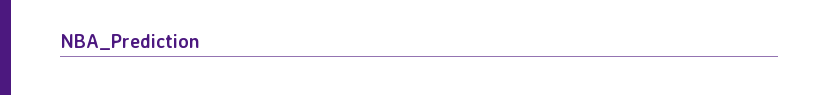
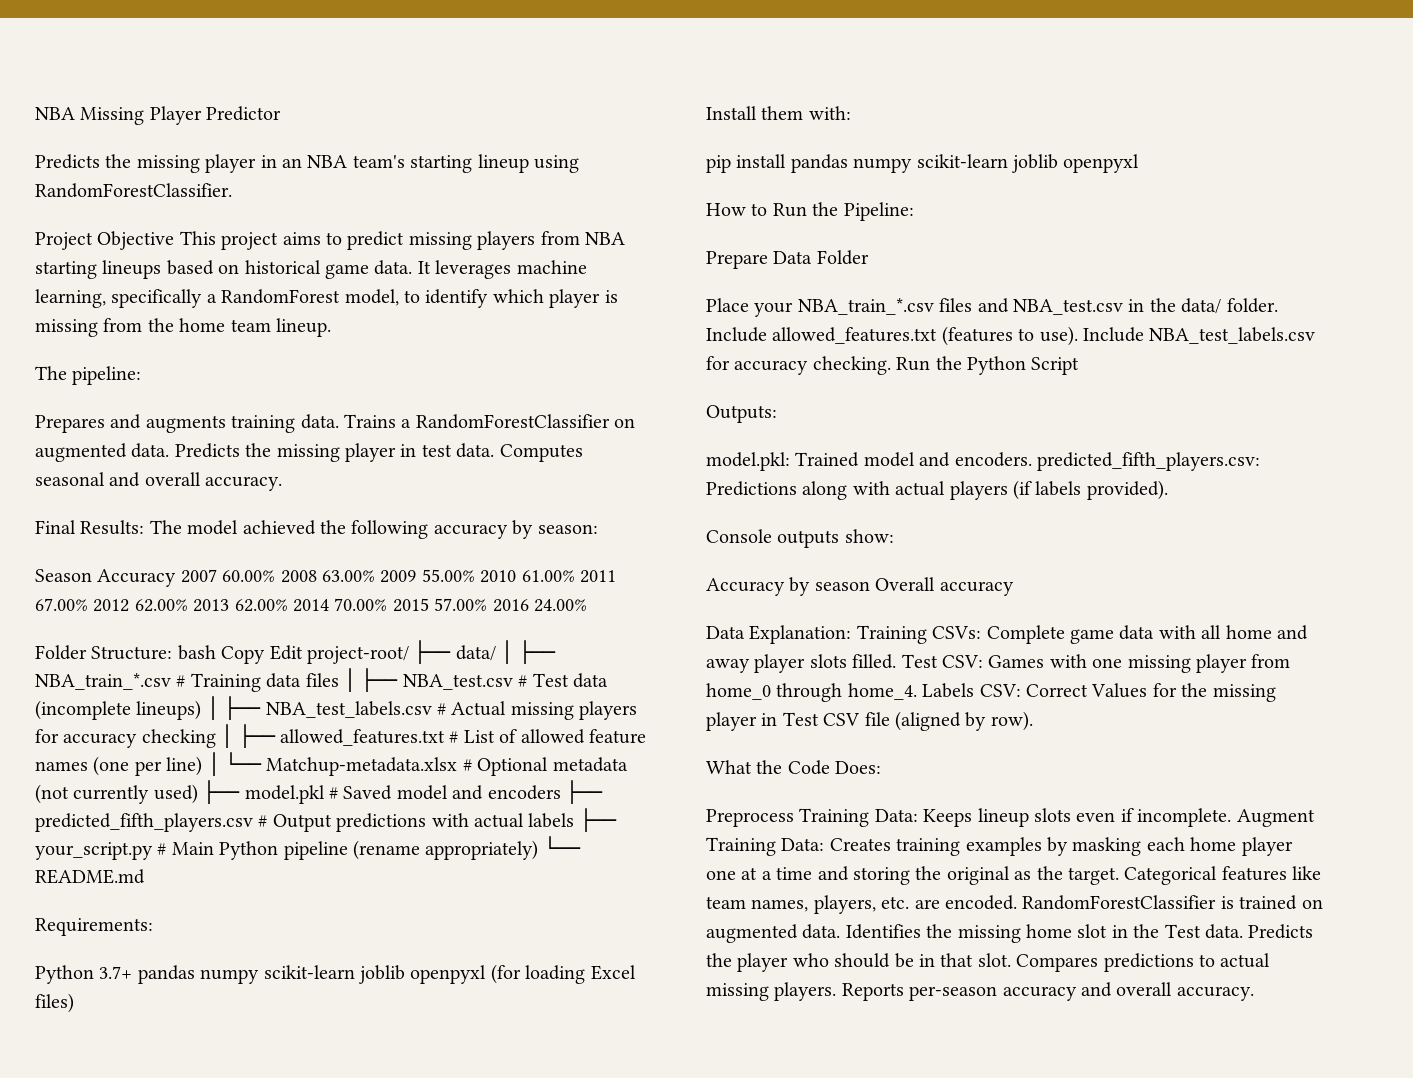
[60,34,200,50] NBA_Prediction -> [35,106,282,125] [35,154,579,173] [35,183,232,198] [35,231,625,250] [35,260,587,279] [35,289,618,308] [35,318,331,337] [35,366,142,385] [35,414,636,433] [35,443,583,462] [35,472,283,491] [35,520,598,539] [35,569,616,587] [35,598,587,612] [35,640,556,664] [35,668,608,692] [35,696,638,720] [35,724,646,748] [35,752,628,776] [35,780,603,804] [35,808,617,832] [35,836,581,860] [35,869,145,884] [35,918,153,936] [35,964,636,984] [35,993,74,1013] [706,106,851,120] [706,154,1140,173] [706,202,914,221] [706,250,869,269] [706,298,1278,317] [706,326,1316,346] [706,356,1080,375] [706,405,777,423] [706,452,1260,471] [706,480,1168,500] [706,529,894,548] [706,577,1014,596] [706,625,1308,644] [706,654,1291,673] [706,683,1276,702] [706,711,1033,731] [706,760,882,775] [706,808,1315,827] [706,837,1293,856] [706,866,1322,885] [706,895,1323,914] [706,924,1314,943] [706,953,1271,972] [706,982,1254,1001] NBA Missing Player Predictor // Predicts the missing player in an NBA team's starting lineup using RandomForestClassifier. // Project Objective This project aims to predict missing players from NBA starting lineups based on historical game data. It leverages machine learning, specifically a RandomForest model, to identify which player is missing from the home team lineup. // The pipeline: // Prepares and augments training data. Trains a RandomForestClassifier on augmented data. Predicts the missing player in test data. Computes seasonal and overall accuracy. // Final Results: The model achieved the following accuracy by season: // Season Accuracy 2007 60.00% 2008 63.00% 2009 55.00% 2010 61.00% 2011 67.00% 2012 62.00% 2013 62.00% 2014 70.00% 2015 57.00% 2016 24.00% // Folder Structure: bash Copy Edit project-root/ ├── data/ │ ├── NBA_train_*.csv # Training data files │ ├── NBA_test.csv # Test data (incomplete lineups) │ ├── NBA_test_labels.csv # Actual missing players for accuracy checking │ ├── allowed_features.txt # List of allowed feature names (one per line) │ └── Matchup-metadata.xlsx # Optional metadata (not currently used) ├── model.pkl # Saved model and encoders ├── predicted_fifth_players.csv # Output predictions with actual labels ├── your_script.py # Main Python pipeline (rename appropriately) └── README.md // Requirements: // Python 3.7+ pandas numpy scikit-learn joblib openpyxl (for loading Excel files) // Install them with: // pip install pandas numpy scikit-learn joblib openpyxl // How to Run the Pipeline: // Prepare Data Folder // Place your NBA_train_*.csv files and NBA_test.csv in the data/ folder. Include allowed_features.txt (features to use). Include NBA_test_labels.csv for accuracy checking. Run the Python Script // Outputs: // model.pkl: Trained model and encoders. predicted_fifth_players.csv: Predictions along with actual players (if labels provided). // Console outputs show: // Accuracy by season Overall accuracy // Data Explanation: Training CSVs: Complete game data with all home and away player slots filled. Test CSV: Games with one missing player from home_0 through home_4. Labels CSV: Correct Values for the missing player in Test CSV file (aligned by row). // What the Code Does: // Preprocess Training Data: Keeps lineup slots even if incomplete. Augment Training Data: Creates training examples by masking each home player one at a time and storing the original as the target. Categorical features like team names, players, etc. are encoded. RandomForestClassifier is trained on augmented data. Identifies the missing home slot in the Test data. Predicts the player who should be in that slot. Compares predictions to actual missing players. Reports per-season accuracy and overall accuracy.

